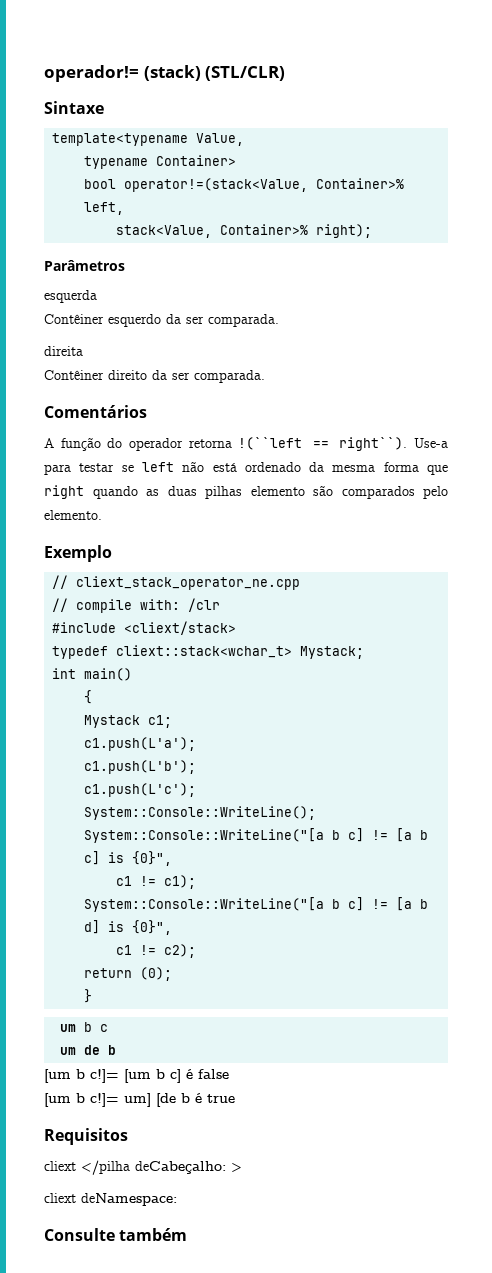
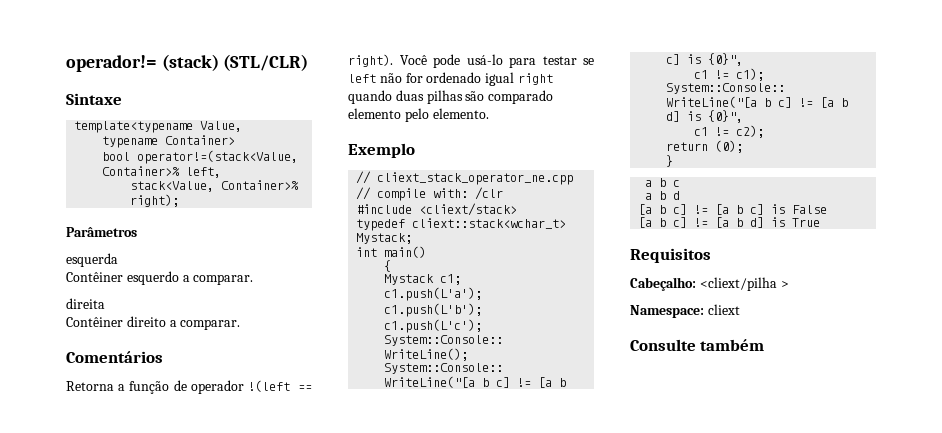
[166,314,279,327] da ser comparada. -> [182,274,254,285] a comparar.
[152,370,265,383] [44,405,147,418] [44,437,449,451] da ser comparada. // Comentários // A função do operador retorna !(``left == right``). Use-a -> [169,319,241,330] [66,351,163,363] [66,380,312,394] [348,54,503,68] a comparar. // Comentários // Retorna a função de operador !(left == right). Você pode usá-lo
[212,462,449,475] está ordenado da mesma forma que -> [405,72,515,86] for ordenado igual
[146,489,159,496] as -> (392, 97) none
[250,485,415,499] elemento são comparados -> [465,90,554,104] [348,108,401,119] são comparado elemento
[60,1024,77,1032] um -> [645,180,653,187] a
[60,1045,117,1055] [44,1069,229,1083] [44,1093,235,1107] [44,1128,128,1145] [44,1160,226,1175] um de b // [um b c!]= [um b c] é false // [um b c!]= um] [de b é true // Requisitos // cliext </pilha deCabeçalho: -> [645,191,681,200] [638,204,828,215] [638,217,821,228] [630,248,711,263] [630,277,777,291] a b d // [a b c] != [a b c] is False // [a b c] != [a b d] is True // Requisitos // Cabeçalho: <cliext/pilha
[44,1193,177,1206] cliext deNamespace: -> [630,304,740,318] Namespace: cliext

